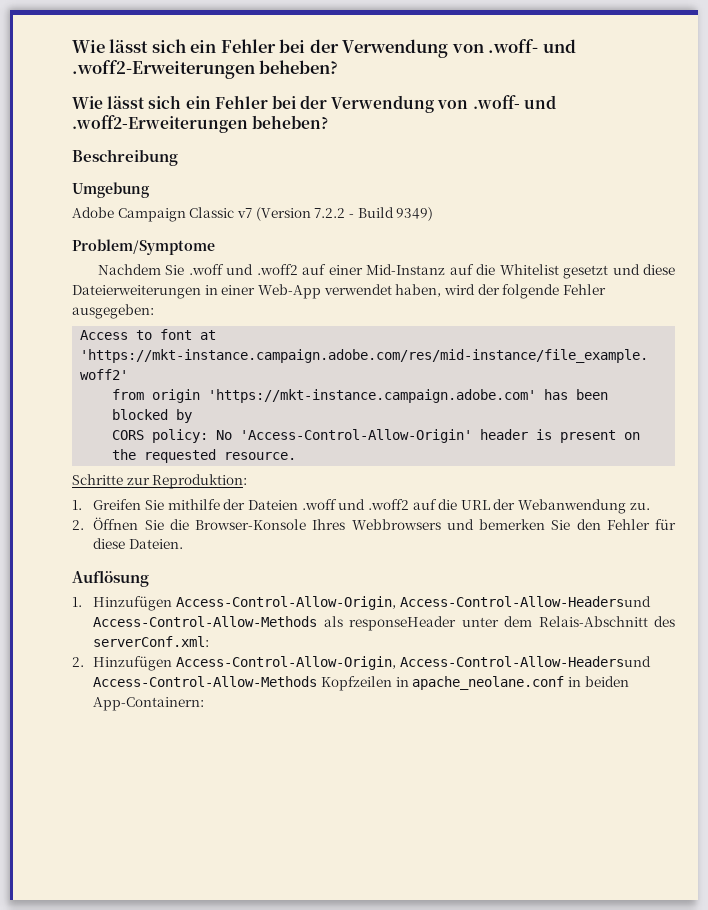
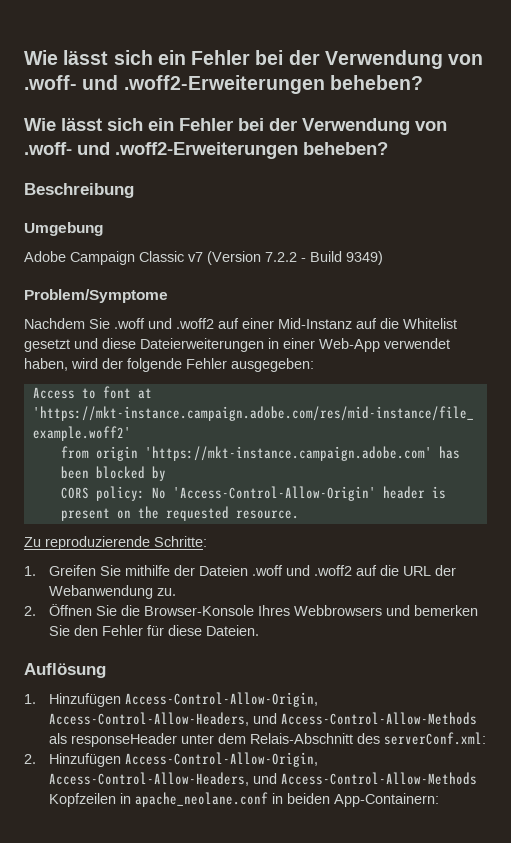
[72,474,248,489] Schritte zur Reproduktion: -> [24,536,207,550] Zu reproduzierende Schritte:
[399,596,651,607] Access-Control-Allow-Headersund -> [48,712,277,726] Access-Control-Allow-Headers, und
[399,656,651,667] Access-Control-Allow-Headersund -> [48,772,277,786] Access-Control-Allow-Headers, und

